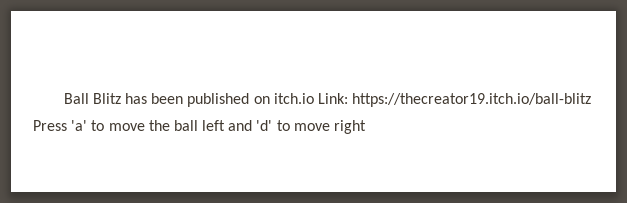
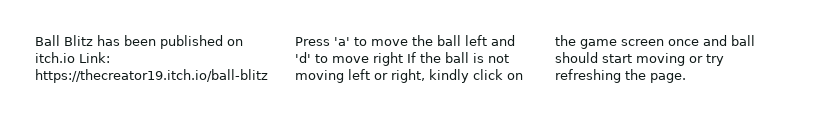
(367, 127) none -> [407,52,509,63] [295,69,523,83] [555,35,755,49] [555,52,724,66] [555,69,686,83] If the ball is not moving left or right, kindly click on the game screen once and ball should start moving or try refreshing the page.

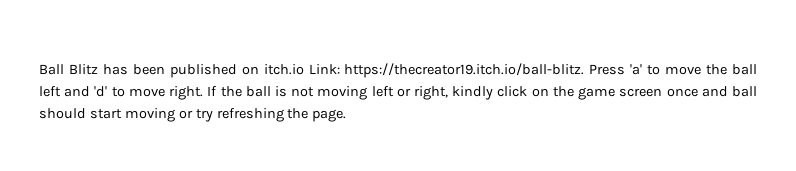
[35,69,268,83] https://thecreator19.itch.io/ball-blitz -> [344,63,585,78] https://thecreator19.itch.io/ball-blitz.
[373,52,403,66] right -> [169,86,204,100] right.

